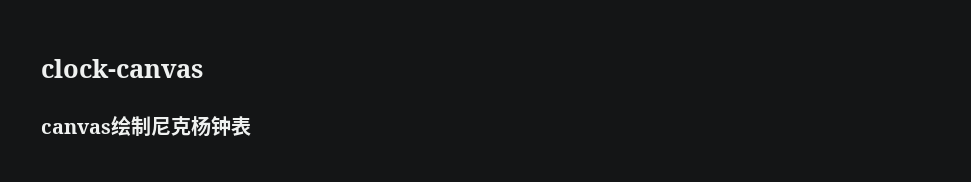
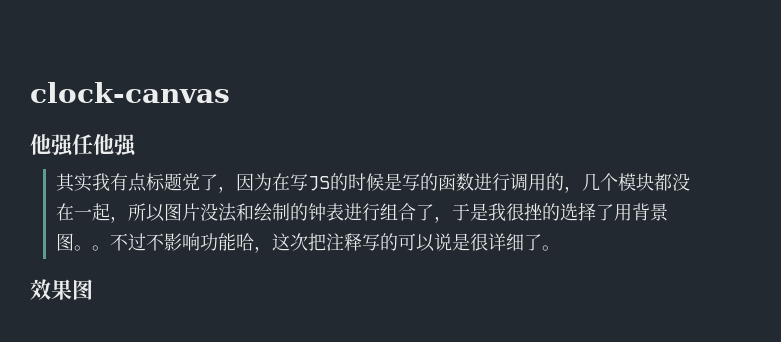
[41,115,251,137] canvas绘制尼克杨钟表 -> [30,133,137,157] [55,173,690,193] [55,202,668,223] [55,233,560,253] [30,279,93,300] 他强任他强 // 其实我有点标题党了，因为在写JS的时候是写的函数进行调用的，几个模块都没在一起，所以图片没法和绘制的钟表进行组合了，于是我很挫的选择了用背景图。。不过不影响功能哈，这次把注释写的可以说是很详细了。 // 效果图

